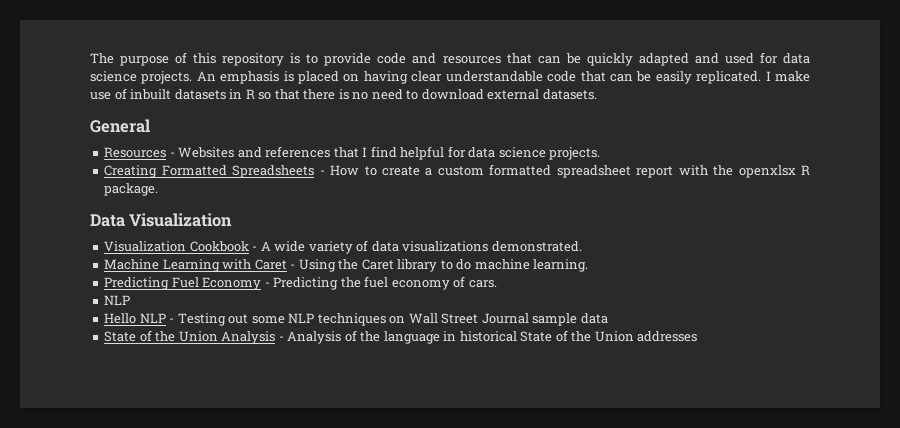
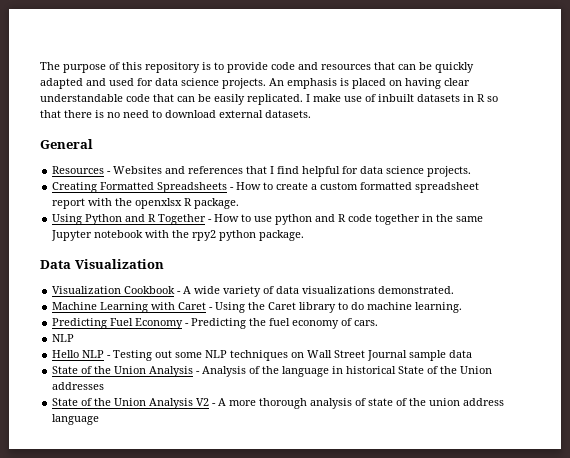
(159, 189) none -> [52,214,484,225] [51,230,305,241] // Using Python and R Together - How to use python and R code together in the same Jupyter notebook with the rpy2 python package.
(698, 336) none -> [52,398,505,409] [52,414,100,425] // State of the Union Analysis V2 - A more thorough analysis of state of the union address language

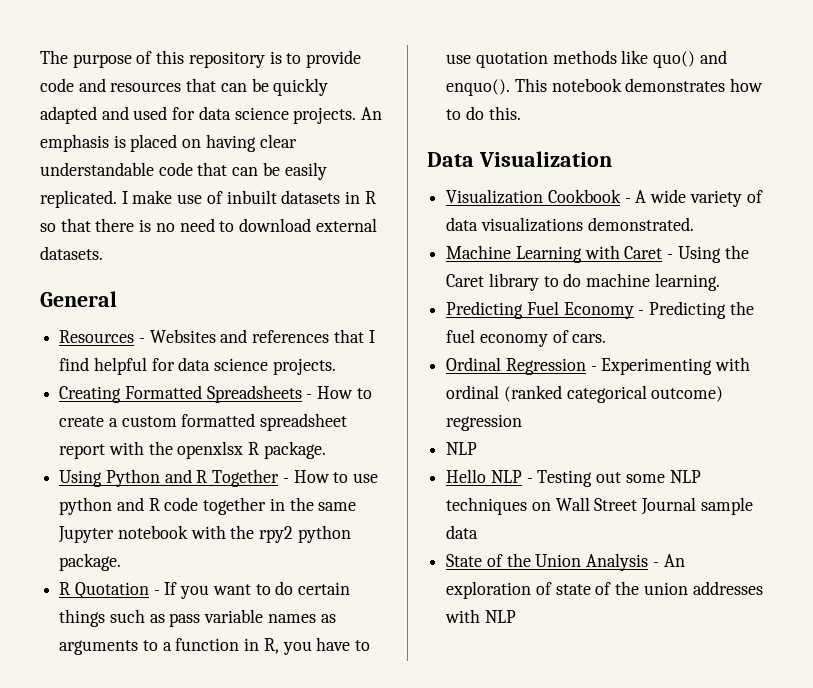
(305, 235) none -> [59,581,351,599] [59,609,336,627] [59,637,371,655] [446,50,727,68] [446,78,764,96] [446,106,521,120] // R Quotation - If you want to do certain things such as pass variable names as arguments to a function in R, you have to use quotation methods like quo() and enquo(). This notebook demonstrates how to do this.
(379, 323) none -> [446,357,751,375] [446,385,724,403] [446,414,523,431] // Ordinal Regression - Experimenting with ordinal (ranked categorical outcome) regression
[202,366,493,377] [52,382,105,390] [52,398,353,409] Analysis of the language in historical State of the Union addresses // State of the Union Analysis V2 - A more thorough analysis -> [663,554,685,567] [446,581,532,599] An exploration
[463,398,505,406] [52,414,100,425] address language -> [692,581,763,595] [445,609,516,623] addresses with NLP

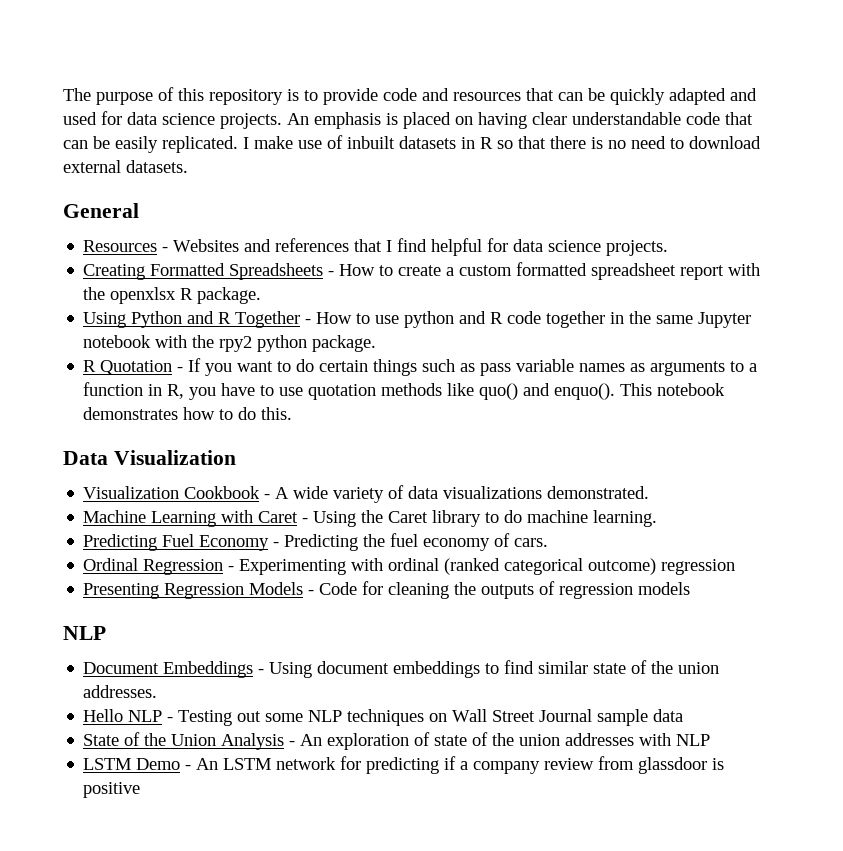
[446,442,478,455] NLP -> [83,581,691,599] [63,626,106,640] [83,660,720,678] [83,685,158,698] Presenting Regression Models - Code for cleaning the outputs of regression models // NLP // Document Embeddings - Using document embeddings to find similar state of the union addresses.
(516, 616) none -> [83,756,725,774] [83,782,141,798] // LSTM Demo - An LSTM network for predicting if a company review from glassdoor is positive

